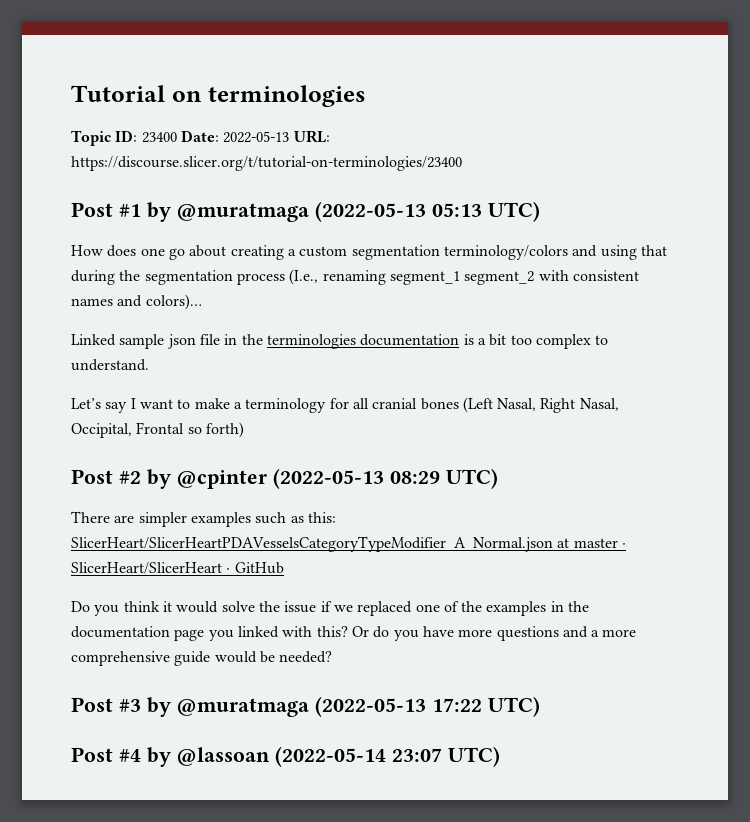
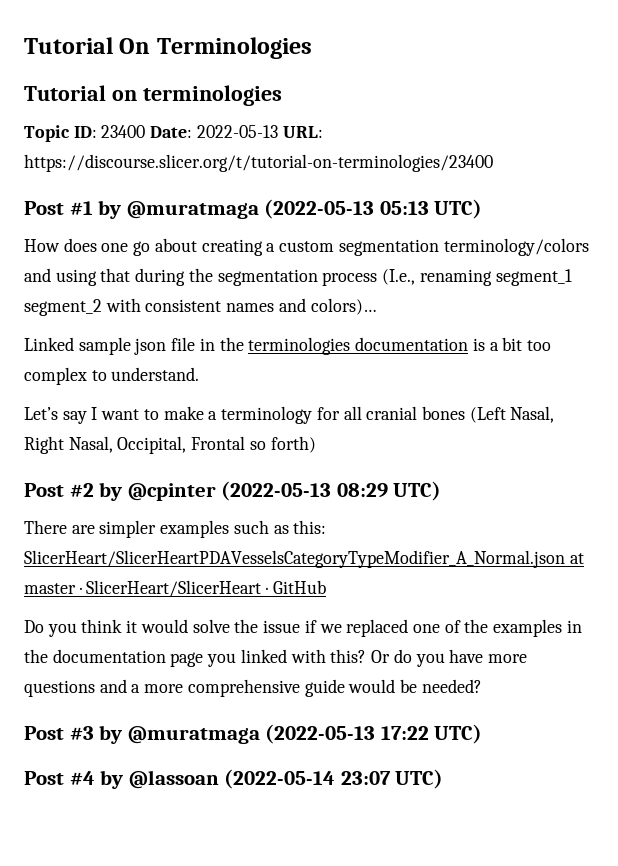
[71,85,165,102] Tutorial -> [24,37,312,59] [24,85,106,101] Tutorial On Terminologies // Tutorial

